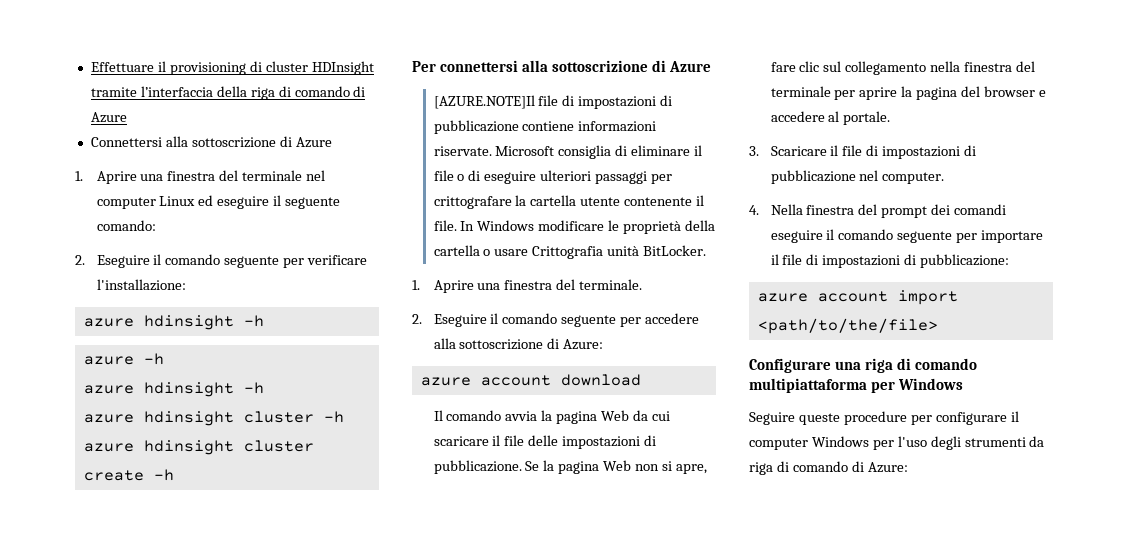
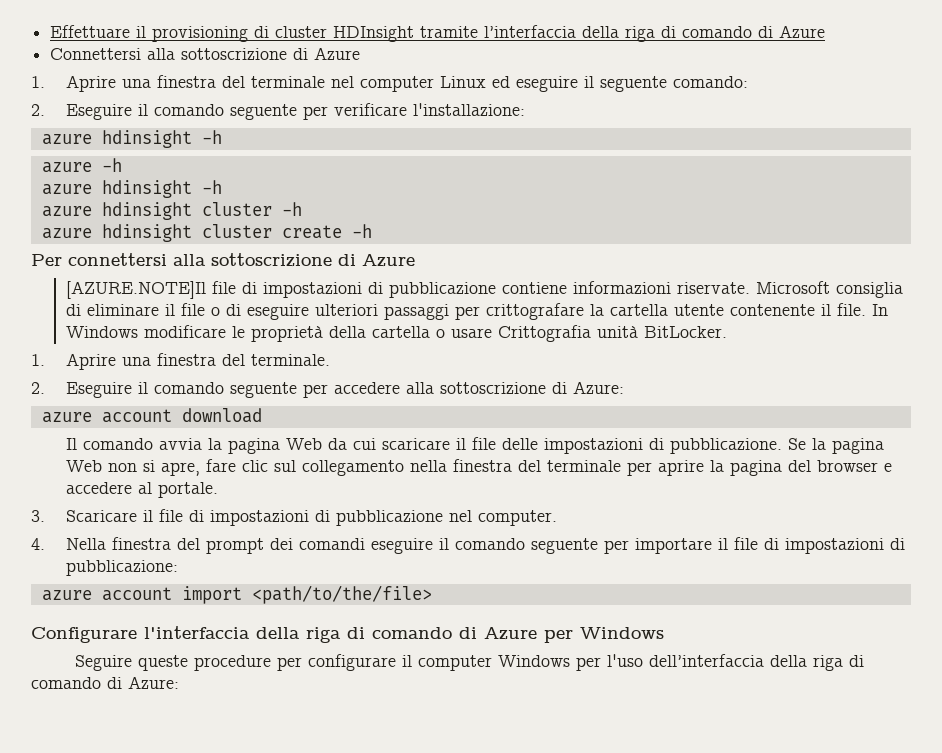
[834,358,977,373] [749,378,867,393] una riga di comando multipiattaforma -> [144,626,537,643] l'interfaccia della riga di comando di Azure
[930,436,1045,450] degli strumenti da -> [648,654,807,667] dell’interfaccia della

